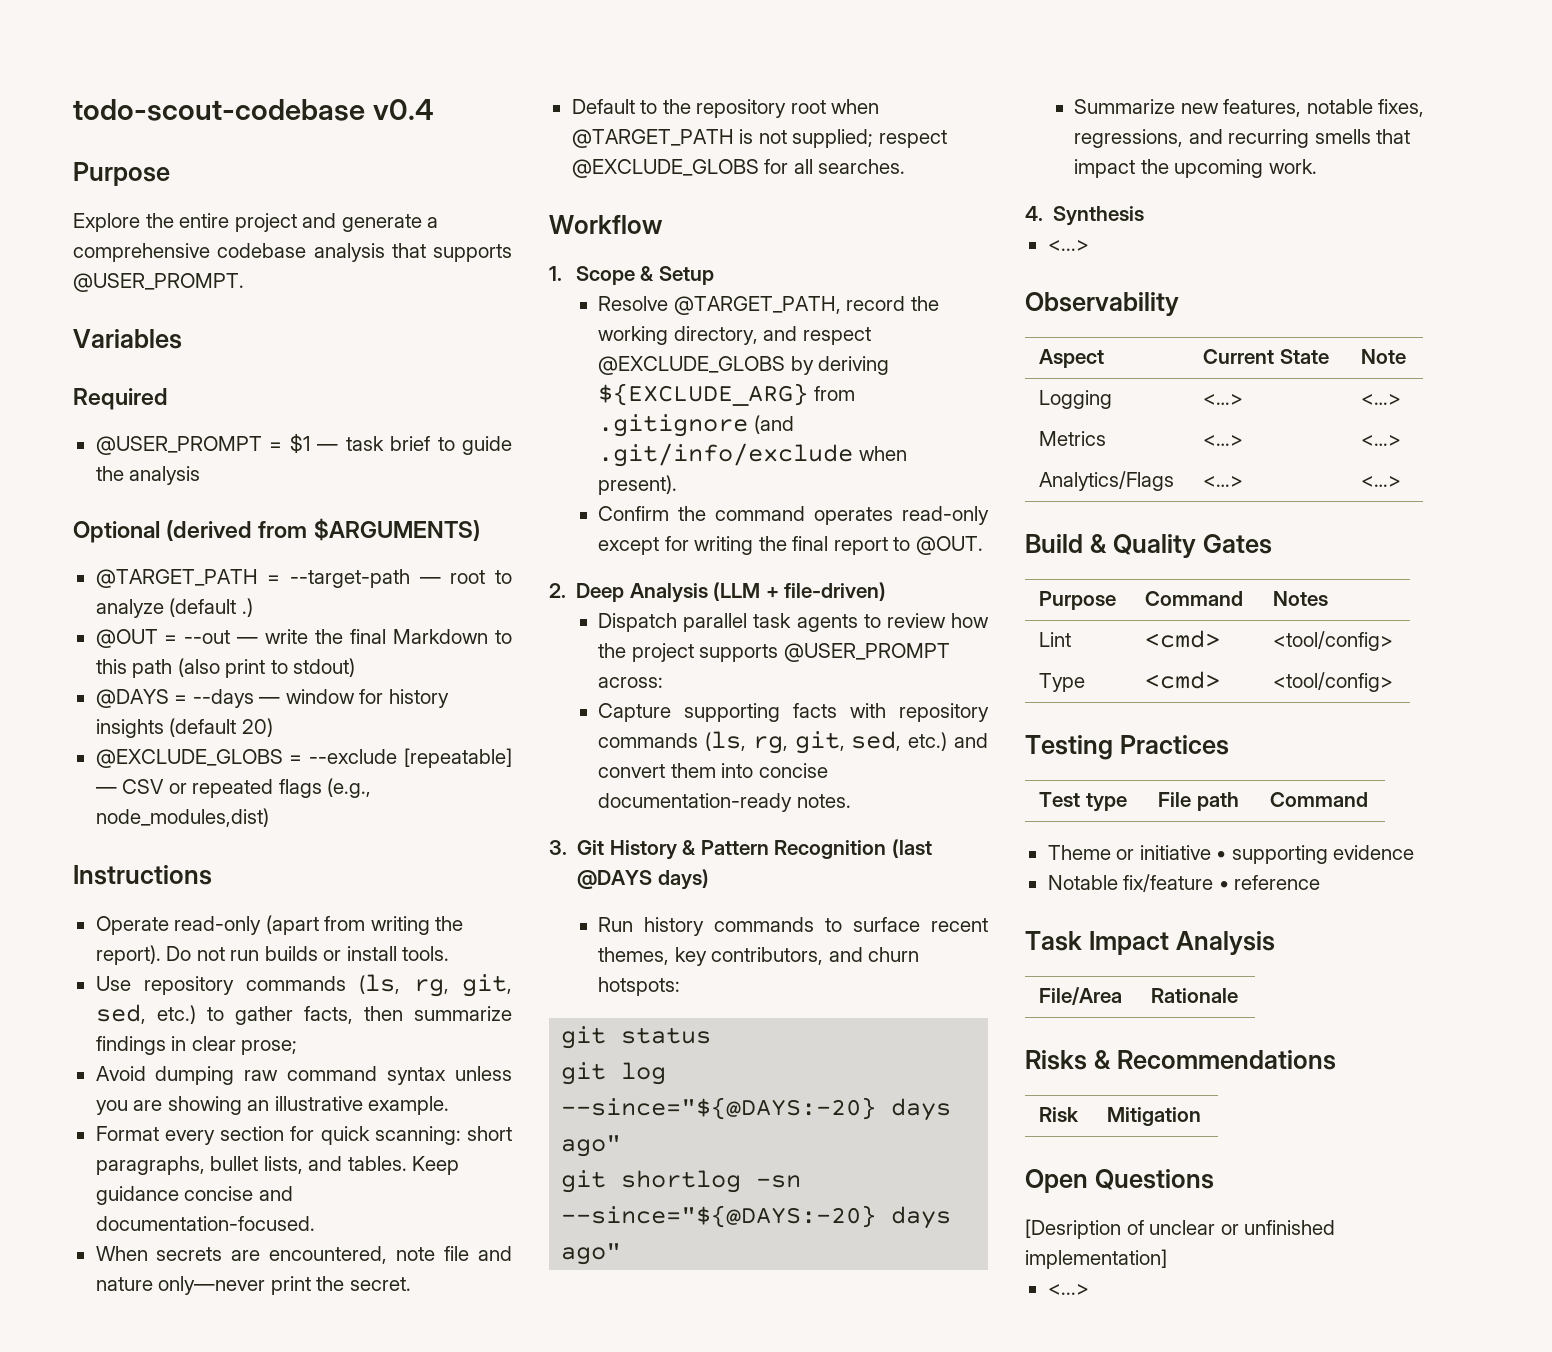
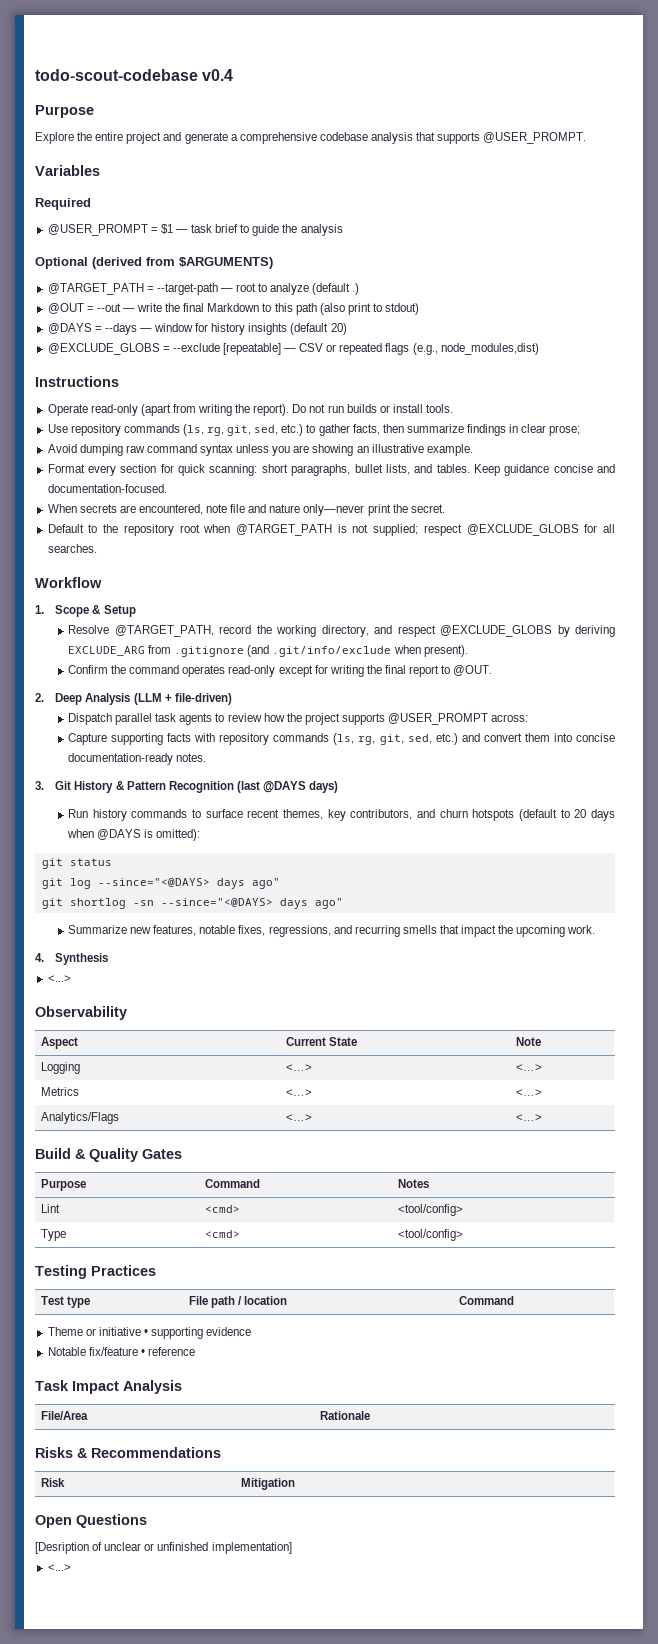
[598,383,809,406] ${EXCLUDE_ARG} -> [68,646,146,656] EXCLUDE_ARG
[598,977,681,996] hotspots: -> [472,809,616,821] [67,829,201,841] hotspots (default to 20 days when @DAYS is omitted):
[561,1097,877,1120] --since="${@DAYS:-20} -> [97,878,210,887] --since="<@DAYS>
[561,1205,877,1228] --since="${@DAYS:-20} -> [160,898,273,907] --since="<@DAYS>
(1240, 801) none -> [237,1296,287,1305] / location

